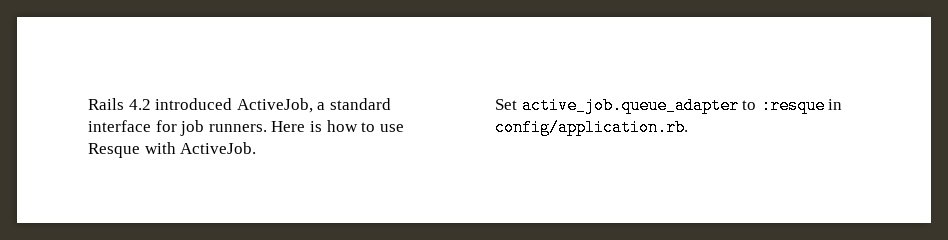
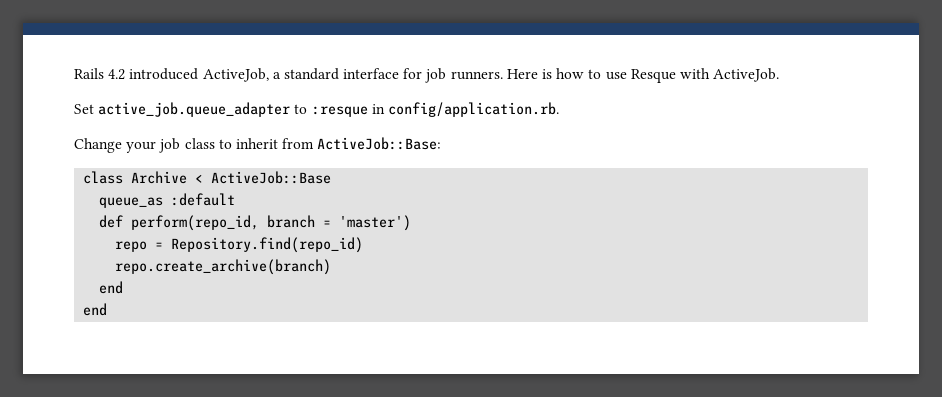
(688, 127) none -> [74,137,442,153] [83,171,332,184] [99,193,236,208] [99,215,412,231] [115,237,364,253] [115,259,332,275] [99,281,124,294] [83,303,108,316] // Change your job class to inherit from ActiveJob::Base: // class Archive < ActiveJob::Base // queue_as :default // def perform(repo_id, branch = 'master') // repo = Repository.find(repo_id) // repo.create_archive(branch) // end // end

